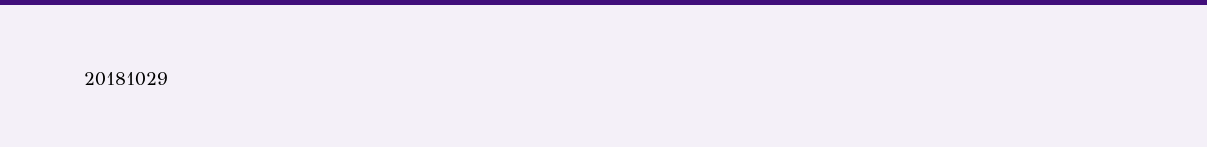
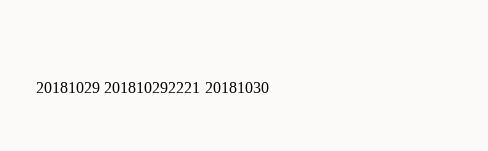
(168, 79) none -> [104,82,269,93] 201810292221 20181030

